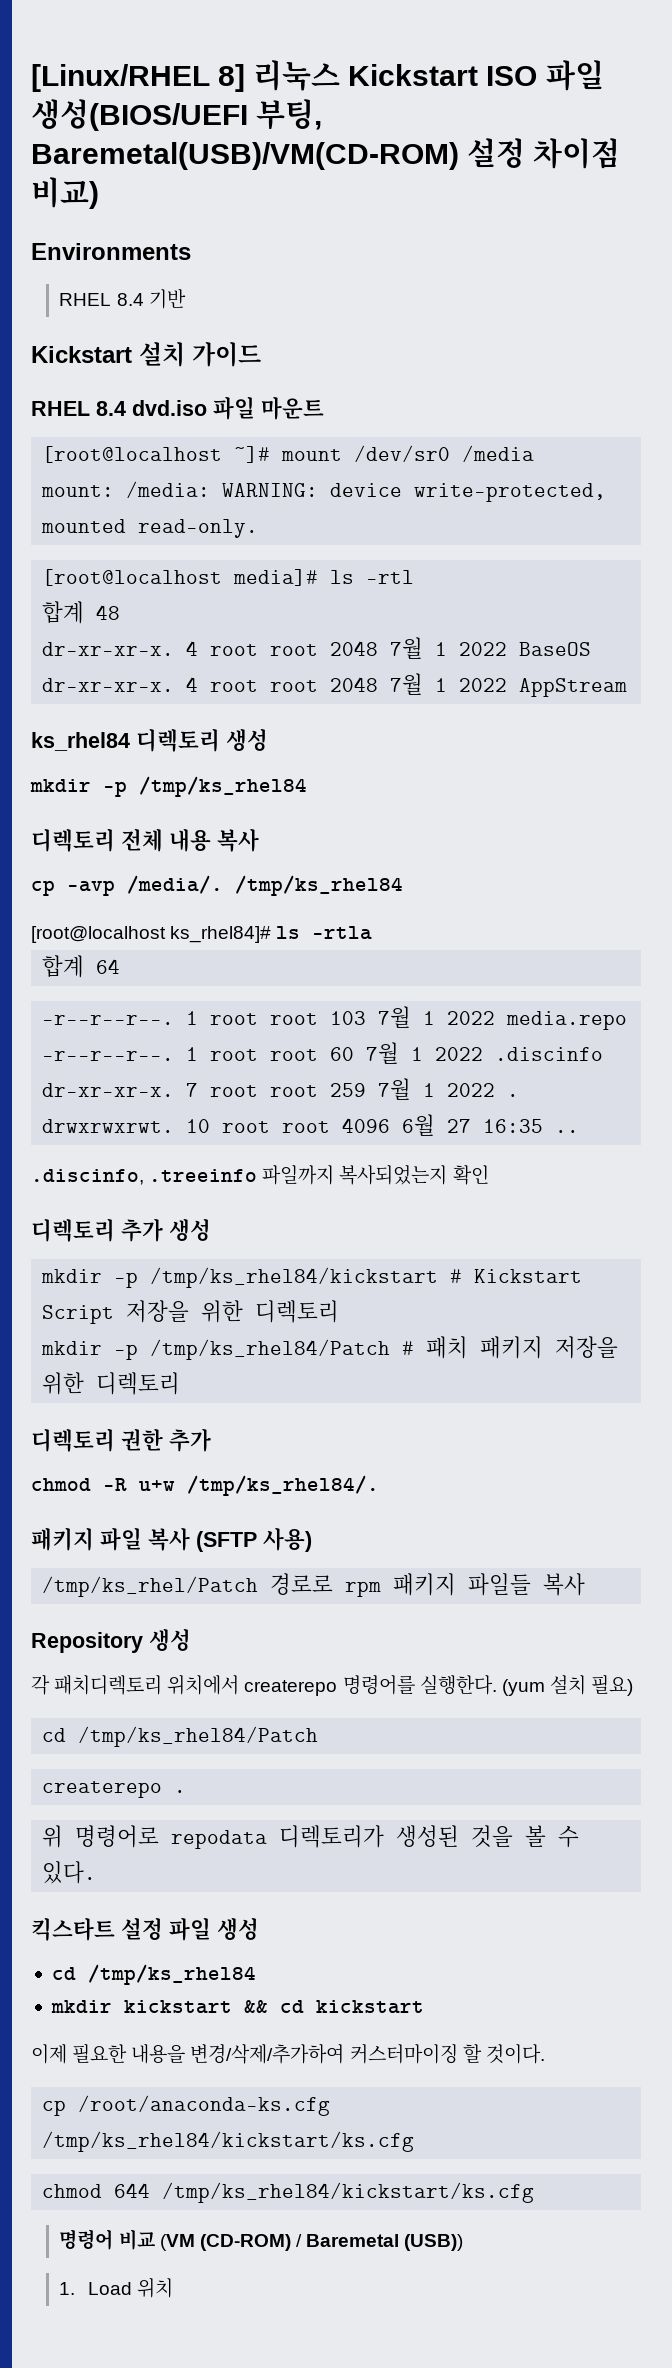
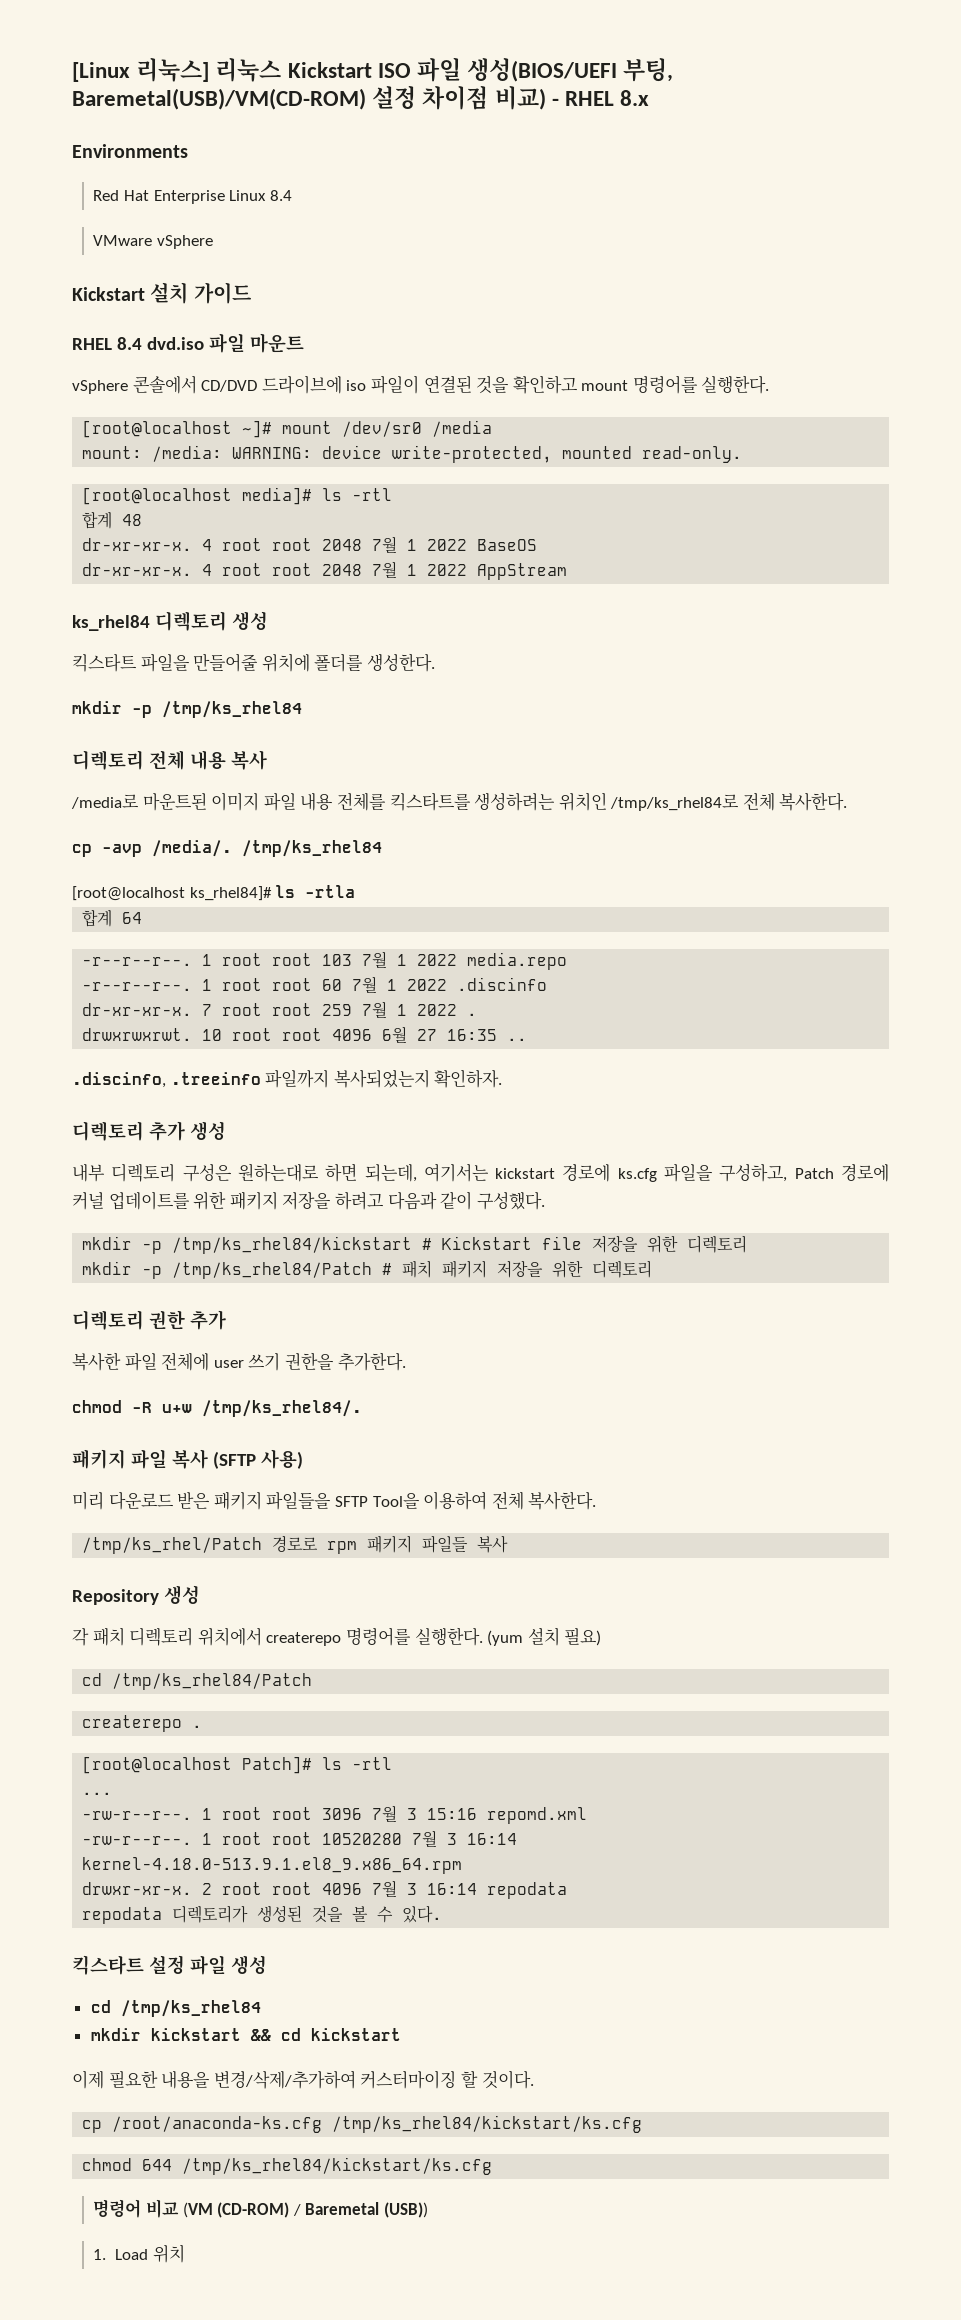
[31,64,246,92] [Linux/RHEL 8] -> [72,58,210,82] [Linux 리눅스]
[31,243,191,260] [59,289,186,309] // Environments // RHEL 8.4 기반 -> [551,90,650,106] [72,144,188,158] [93,190,292,204] [93,235,214,249] - RHEL 8.x // Environments // Red Hat Enterprise Linux 8.4 // VMware vSphere
(324, 408) none -> [72,375,770,394] // vSphere 콘솔에서 CD/DVD 드라이브에 iso 파일이 연결된 것을 확인하고 mount 명령어를 실행한다.
(268, 740) none -> [72,653,435,672] // 킥스타트 파일을 만들어줄 위치에 폴더를 생성한다.
(259, 840) none -> [71,792,848,811] // /media로 마운트된 이미지 파일 내용 전체를 킥스타트를 생성하려는 위치인 /tmp/ks_rhel84로 전체 복사한다.
[452,1165,489,1185] 확인 -> [434,1069,503,1088] 확인하자.
(211, 1230) none -> [72,1163,889,1182] [72,1191,545,1210] // 내부 디렉토리 구성은 원하는대로 하면 되는데, 여기서는 kickstart 경로에 ks.cfg 파일을 구성하고, Patch 경로에 커널 업데이트를 위한 패키지 저장을 하려고 다음과 같이 구성했다.
[42,1305,115,1324] Script -> [542,1236,583,1250] file
(211, 1440) none -> [72,1352,406,1371] // 복사한 파일 전체에 user 쓰기 권한을 추가한다.
(312, 1540) none -> [72,1491,597,1510] // 미리 다운로드 받은 패키지 파일들을 SFTP Tool을 이용하여 전체 복사한다.
[54,1675,163,1695] 패치디렉토리 -> [92,1627,194,1646] 패치 디렉토리
[42,1825,160,1848] 위 명령어로 -> [82,1756,393,1774] [82,1792,113,1795] [82,1805,588,1824] [82,1830,518,1847] [82,1857,463,1874] [82,1880,568,1899] [root@localhost Patch]# ls -rtl // ... // -rw-r--r--. 1 root root 3096 7월 3 15:16 repomd.xml // -rw-r--r--. 1 root root 10520280 7월 3 16:14 kernel-4.18.0-513.9.1.el8_9.x86_64.rpm // drwxr-xr-x. 2 root root 4096 7월 3 16:14 repodata //

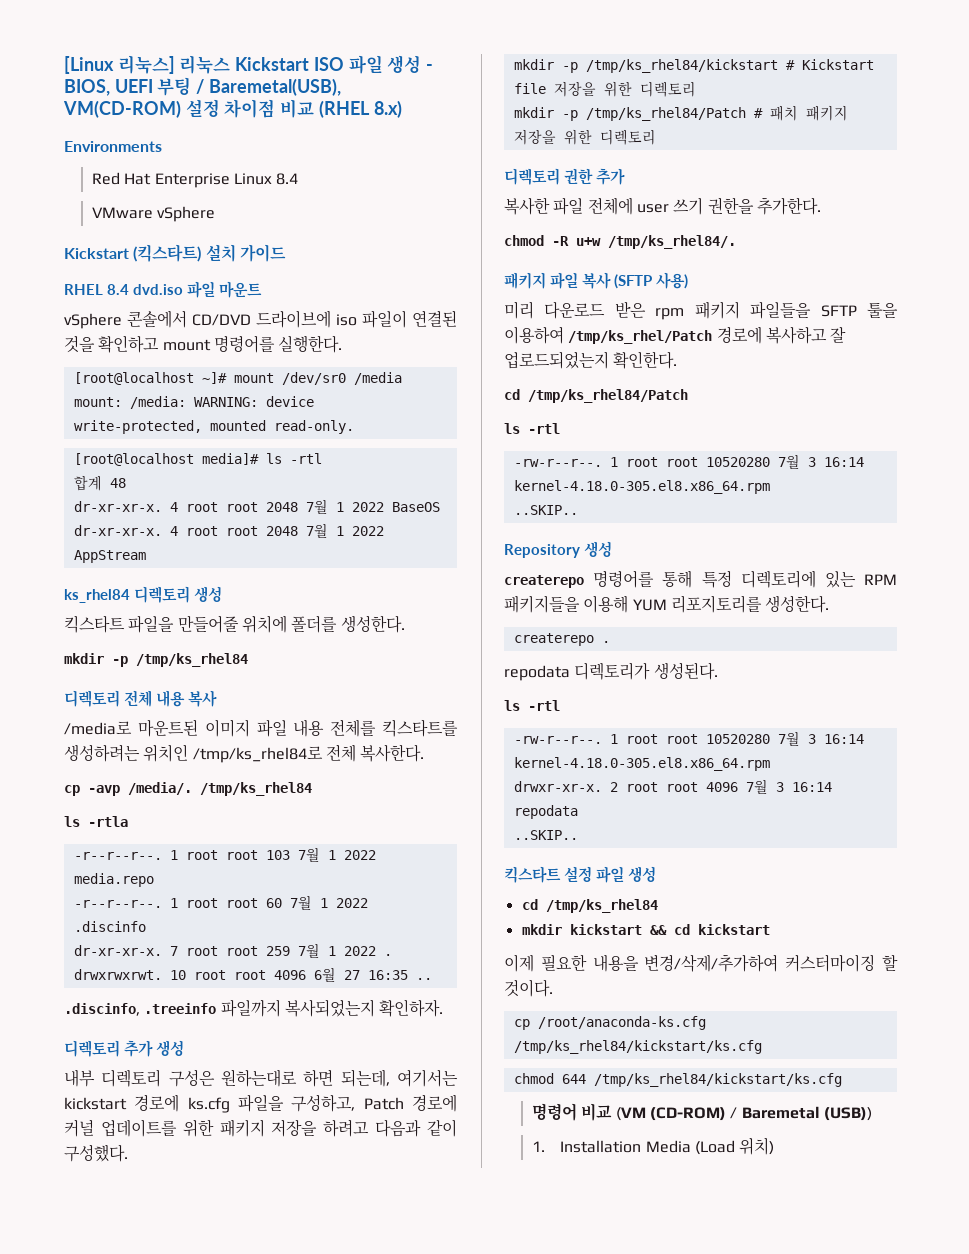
[467,58,674,82] [72,86,650,110] 생성(BIOS/UEFI 부팅, Baremetal(USB)/VM(CD-ROM) 설정 차이점 비교) - RHEL 8.x -> [387,55,434,73] [64,77,341,96] [63,99,402,118] 생성 - BIOS, UEFI 부팅 / Baremetal(USB), VM(CD-ROM) 설정 차이점 비교 (RHEL 8.x)
(145, 294) none -> [133,244,202,262] (킥스타트)
[72,886,272,901] [root@localhost ks_rhel84]# -> (312, 789) none
[82,909,143,927] // 합계 64 -> (128, 821) none
(211, 1500) none -> [655,308,685,320] rpm
[372,1491,597,1510] [82,1535,509,1554] [72,1585,200,1605] [72,1627,602,1646] [82,1673,313,1690] [82,1715,203,1732] [82,1756,393,1774] [82,1792,113,1795] [82,1805,588,1824] [82,1830,518,1847] [82,1857,463,1874] Tool을 이용하여 전체 복사한다. // /tmp/ks_rhel/Patch 경로로 rpm 패키지 파일들 복사 // Repository 생성 // 각 패치 디렉토리 위치에서 createrepo 명령어를 실행한다. (yum 설치 필요) // cd /tmp/ks_rhel84/Patch // createrepo . // [root@localhost Patch]# ls -rtl // ... // -rw-r--r--. 1 root root 3096 7월 3 15:16 repomd.xml // -rw-r--r--. 1 root root 10520280 7월 3 16:14 kernel-4.18.0-513.9.1.el8_9.x86_64.rpm -> [867,303,898,318] [504,326,847,344] [504,351,678,369] [504,389,688,403] [504,423,560,434] [513,454,864,469] [513,480,770,494] [513,505,578,515] [504,541,613,558] [504,570,898,588] [504,595,830,613] [513,633,610,646] [504,662,718,681] [504,700,560,711] [513,731,864,746] [513,757,770,771] 툴을 이용하여 /tmp/ks_rhel/Patch 경로에 복사하고 잘 업로드되었는지 확인한다. // cd /tmp/ks_rhel84/Patch // ls -rtl // -rw-r--r--. 1 root root 10520280 7월 3 16:14 kernel-4.18.0-305.el8.x86_64.rpm // ..SKIP.. // Repository 생성 // createrepo 명령어를 통해 특정 디렉토리에 있는 RPM 패키지들을 이용해 YUM 리포지토리를 생성한다. // createrepo . // repodata 디렉토리가 생성된다. // ls -rtl // -rw-r--r--. 1 root root 10520280 7월 3 16:14 kernel-4.18.0-305.el8.x86_64.rpm
[82,1905,443,1924] repodata 디렉토리가 생성된 것을 볼 수 있다. -> [513,830,578,840] ..SKIP..
[114,2244,185,2263] Load 위치 -> [560,1137,775,1155] Installation Media (Load 위치)

